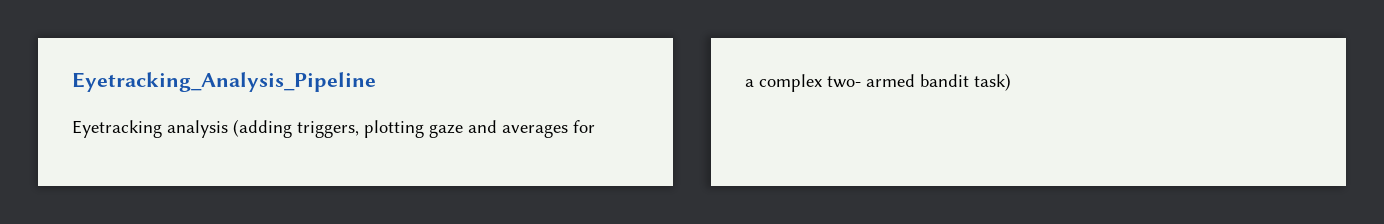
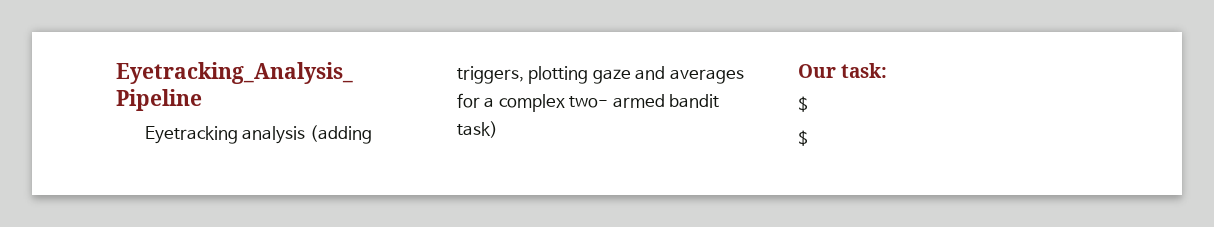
(1011, 82) none -> [798,63,888,78] [798,96,808,112] [798,130,808,146] // Our task: // $ // $

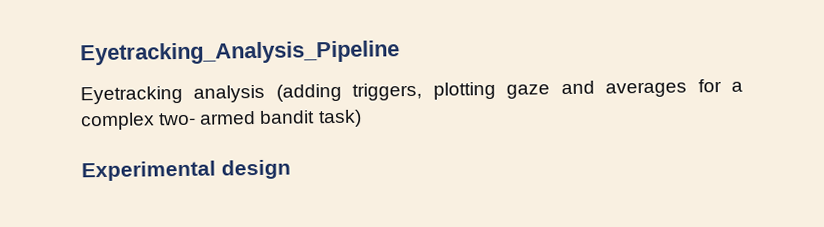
[798,63,888,78] [798,96,808,112] [798,130,808,146] Our task: // $ // $ -> [81,159,291,182] Experimental design

